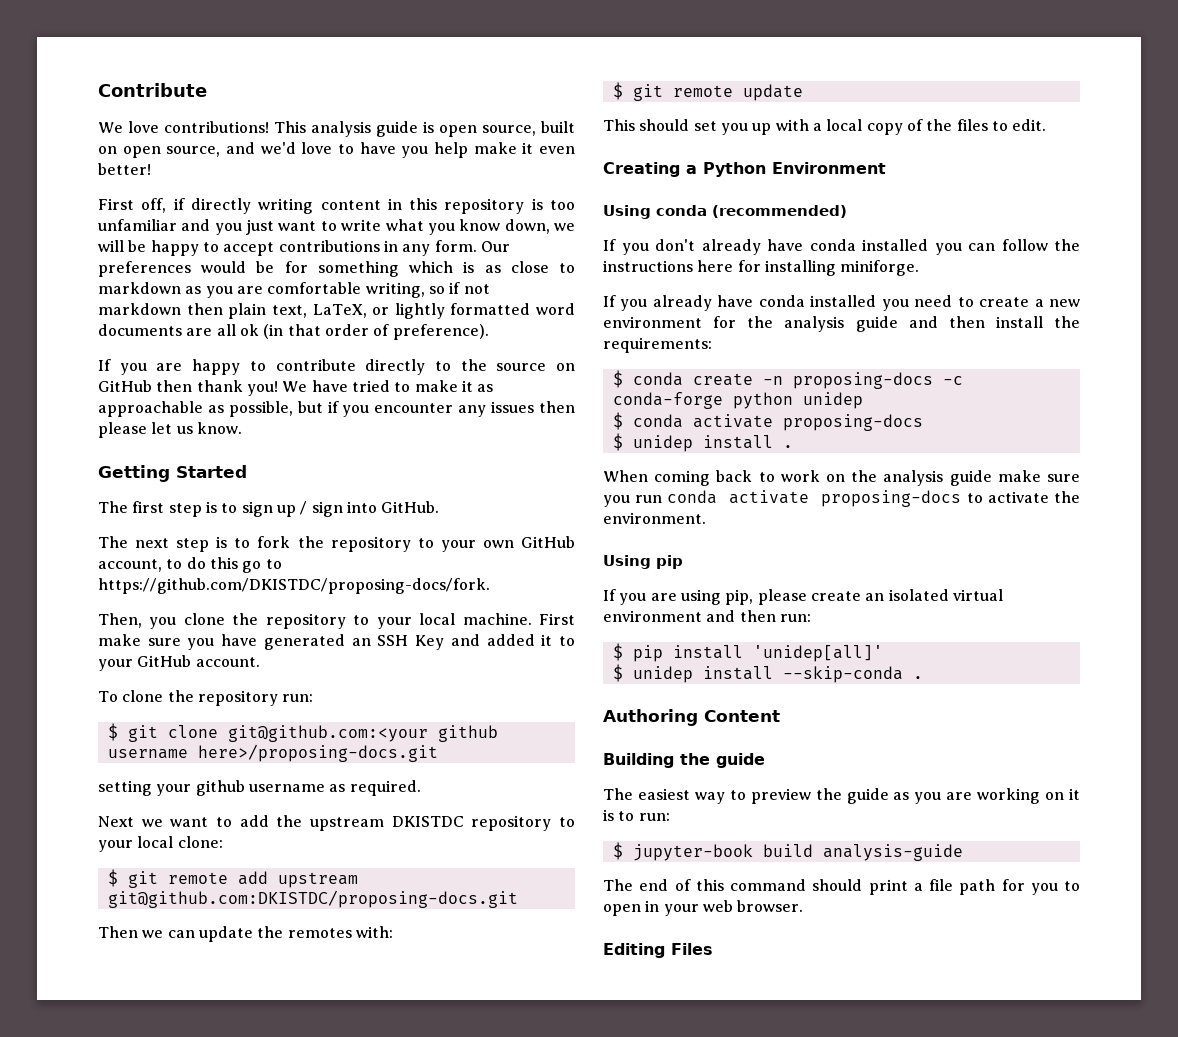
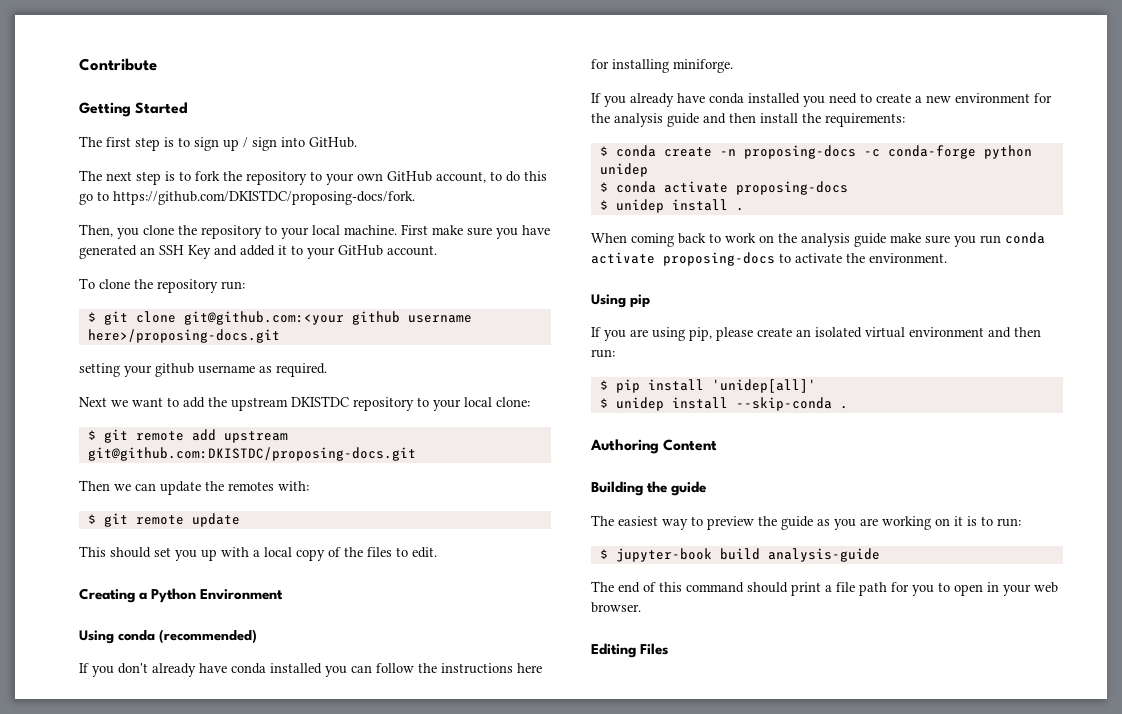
[98,121,575,137] [98,142,575,158] [98,163,151,175] [98,198,575,214] [98,219,576,235] [98,240,510,256] [98,261,575,277] [98,282,490,298] [98,303,575,319] [98,324,489,340] [98,359,575,375] [98,380,494,396] [98,401,576,417] [98,422,242,438] // We love contributions! This analysis guide is open source, built on open source, and we'd love to have you help make it even better! // First off, if directly writing content in this repository is too unfamiliar and you just want to write what you know down, we will be happy to accept contributions in any form. Our preferences would be for something which is as close to markdown as you are comfortable writing, so if not markdown then plain text, LaTeX, or lightly formatted word documents are all ok (in that order of preference). // If you are happy to contribute directly to the source on GitHub then thank you! We have tried to make it as approachable as possible, but if you encounter any issues then please let us know. -> (157, 64) none

